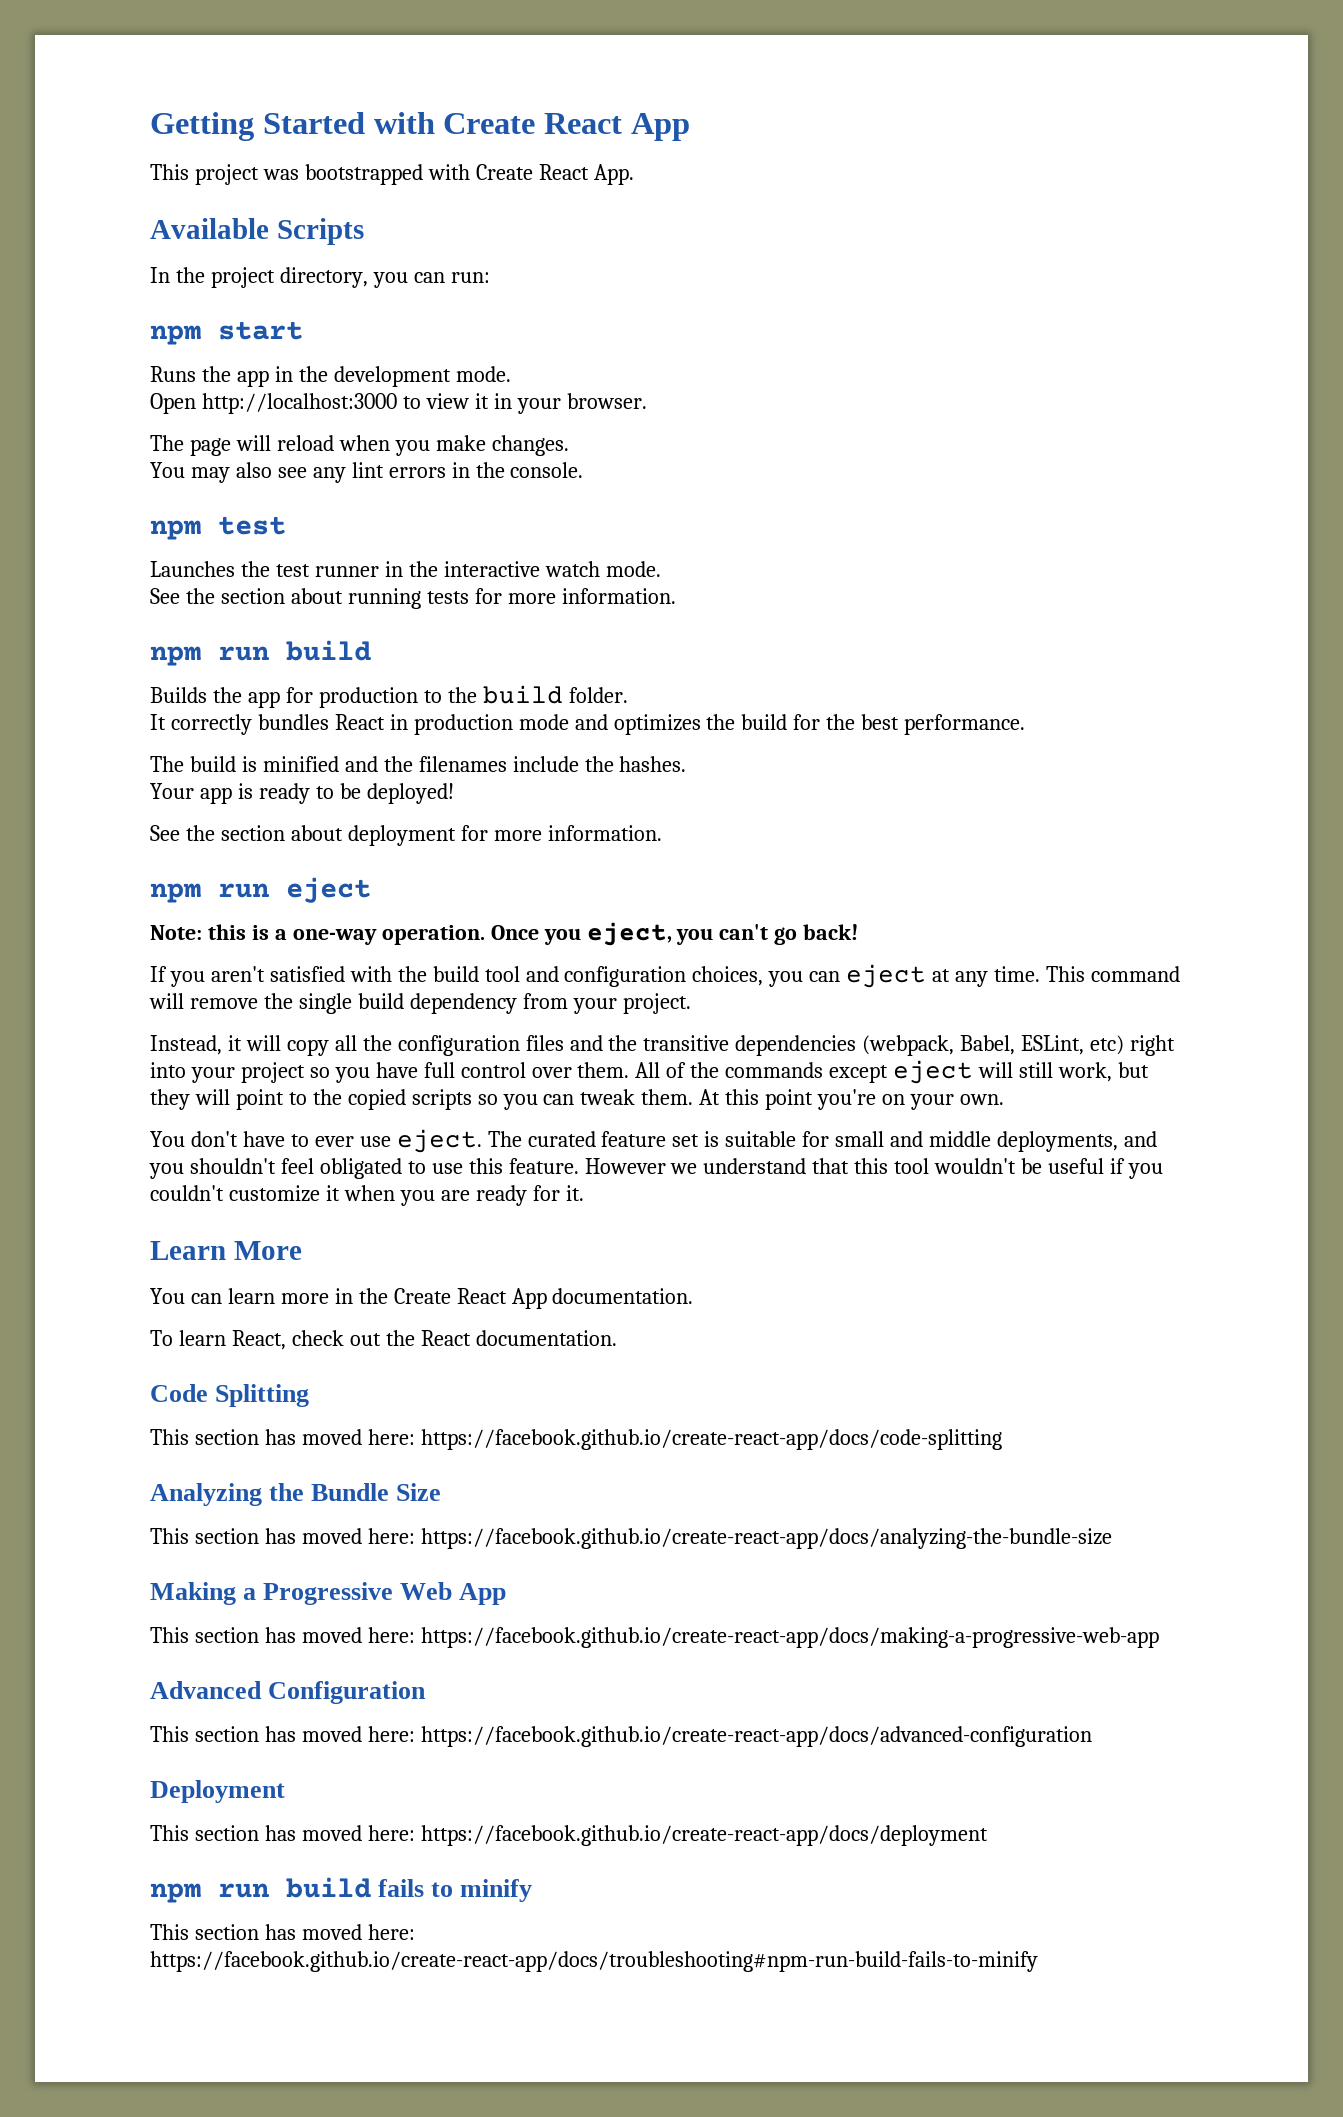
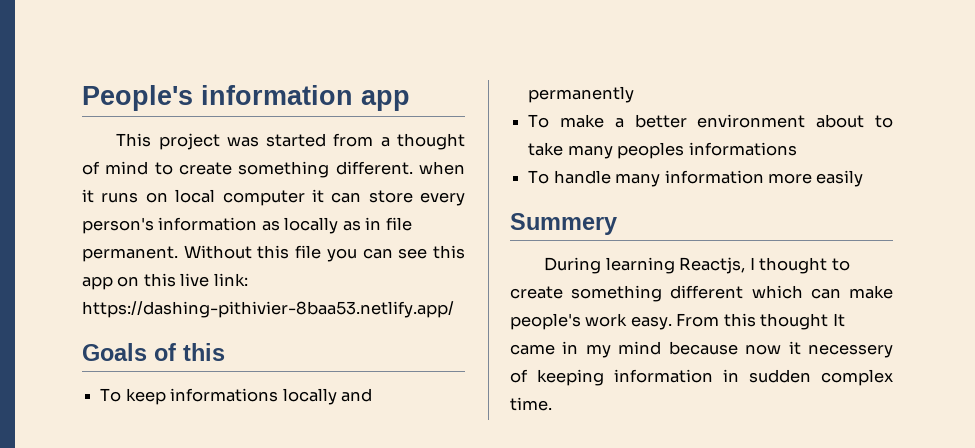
[150,112,690,141] [150,164,634,185] [150,218,364,245] [150,267,490,288] [150,321,303,345] [150,366,511,387] [150,393,647,414] [150,435,569,456] [150,462,584,483] [150,516,286,540] [150,561,661,577] [150,588,676,609] [150,640,371,666] [150,685,628,708] [150,714,1026,735] [150,756,687,772] [150,783,454,804] [150,825,662,846] [150,877,371,903] [150,922,859,946] [150,964,1180,988] [149,993,691,1014] [150,1035,1176,1056] [150,1060,1149,1084] [150,1089,1004,1110] [150,1129,1157,1153] [149,1158,1163,1179] [150,1185,584,1206] [150,1241,302,1260] [150,1288,694,1309] [150,1330,617,1350] [150,1384,310,1407] [150,1429,1002,1450] [150,1483,442,1506] [150,1528,1112,1549] [150,1582,507,1605] [150,1627,1159,1648] [150,1681,427,1704] [150,1726,1092,1747] [150,1780,285,1803] [150,1825,988,1846] [150,1877,533,1903] [150,1924,415,1940] [150,1951,1038,1972] Getting Started with Create React App // This project was bootstrapped with Create React App. // Available Scripts // In the project directory, you can run: // npm start // Runs the app in the development mode. // Open http://localhost:3000 to view it in your browser. // The page will reload when you make changes. // You may also see any lint errors in the console. // npm test // Launches the test runner in the interactive watch mode. // See the section about running tests for more information. // npm run build // Builds the app for production to the build folder. // It correctly bundles React in production mode and optimizes the build for the best performance. // The build is minified and the filenames include the hashes. // Your app is ready to be deployed! // See the section about deployment for more information. // npm run eject // Note: this is a one-way operation. Once you eject, you can't go back! // If you aren't satisfied with the build tool and configuration choices, you can eject at any time. This command will remove the single build dependency from your project. // Instead, it will copy all the configuration files and the transitive dependencies (webpack, Babel, ESLint, etc) right into your project so you have full control over them. All of the commands except eject will still work, but they will point to the copied scripts so you can tweak them. At this point you're on your own. // You don't have to ever use eject. The curated feature set is suitable for small and middle deployments, and you shouldn't feel obligated to use this feature. However we understand that this tool wouldn't be useful if you couldn't customize it when you are ready for it. // Learn More // You can learn more in the Create React App documentation. // To learn React, check out the React documentation. // Code Splitting // This section has moved here: https://facebook.github.io/create-react-app/docs/code-splitting // Analyzing the Bundle Size // This section has moved here: https://facebook.github.io/create-react-app/docs/analyzing-the-bundle-size // Making a Progressive Web App // This section has moved here: https://facebook.github.io/create-react-app/docs/making-a-progressive-web-app // Advanced Configuration // This section has moved here: https://facebook.github.io/create-react-app/docs/advanced-configuration // Deployment // This section has moved here: https://facebook.github.io/create-react-app/docs/deployment // npm run build fails to minify // This section has moved here: https://facebook.github.io/create-react-app/docs/troubleshooting#npm-run-build-fails-to-minify -> [82,85,410,111] [116,133,466,150] [82,161,465,178] [82,189,465,206] [82,217,412,234] [82,245,466,262] [82,273,248,290] [82,301,454,318] [82,343,225,361] [100,388,372,405] [528,86,635,103] [528,114,893,128] [528,142,797,159] [528,170,864,187] [510,213,617,235] [544,257,850,274] [510,285,893,302] [510,313,845,330] [510,341,893,358] [510,369,893,386] [510,397,552,411] People's information app // This project was started from a thought of mind to create something different. when it runs on local computer it can store every person's information as locally as in file permanent. Without this file you can see this app on this live link: https://dashing-pithivier-8baa53.netlify.app/ // Goals of this // To keep informations locally and permanently // To make a better environment about to take many peoples informations // To handle many information more easily // Summery // During learning Reactjs, I thought to create something different which can make people's work easy. From this thought It came in my mind because now it necessery of keeping information in sudden complex time.

